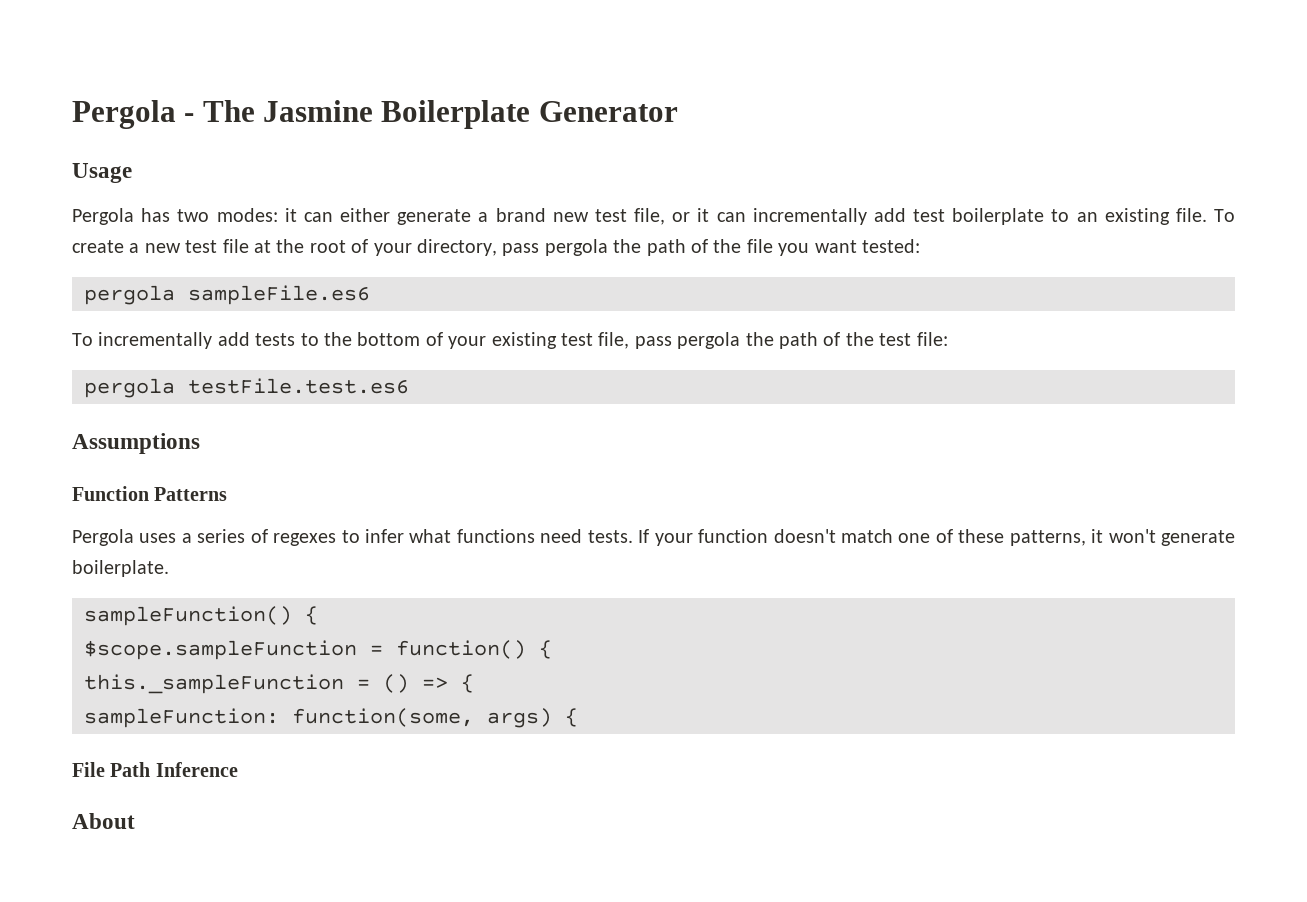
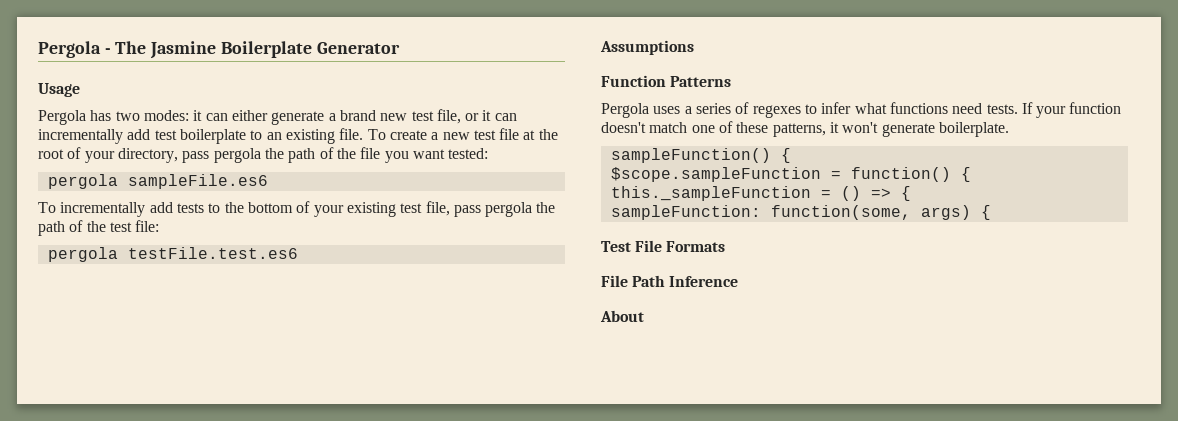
(578, 717) none -> [601,240,726,252] // Test File Formats

